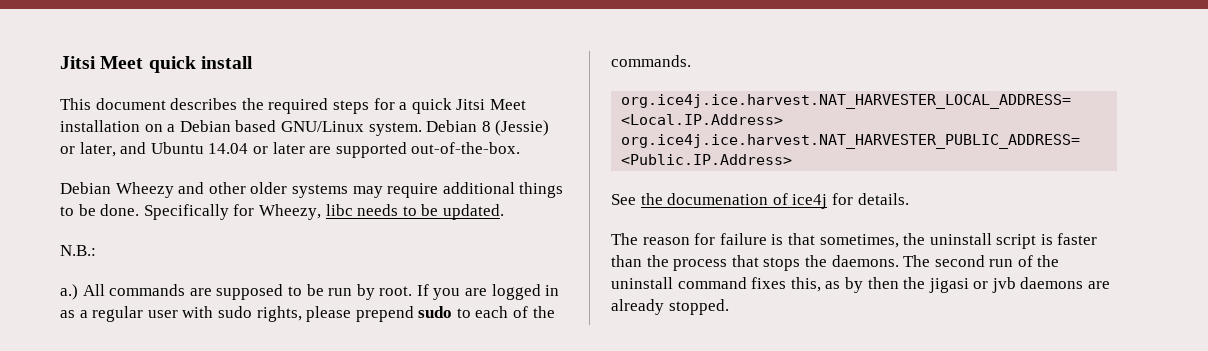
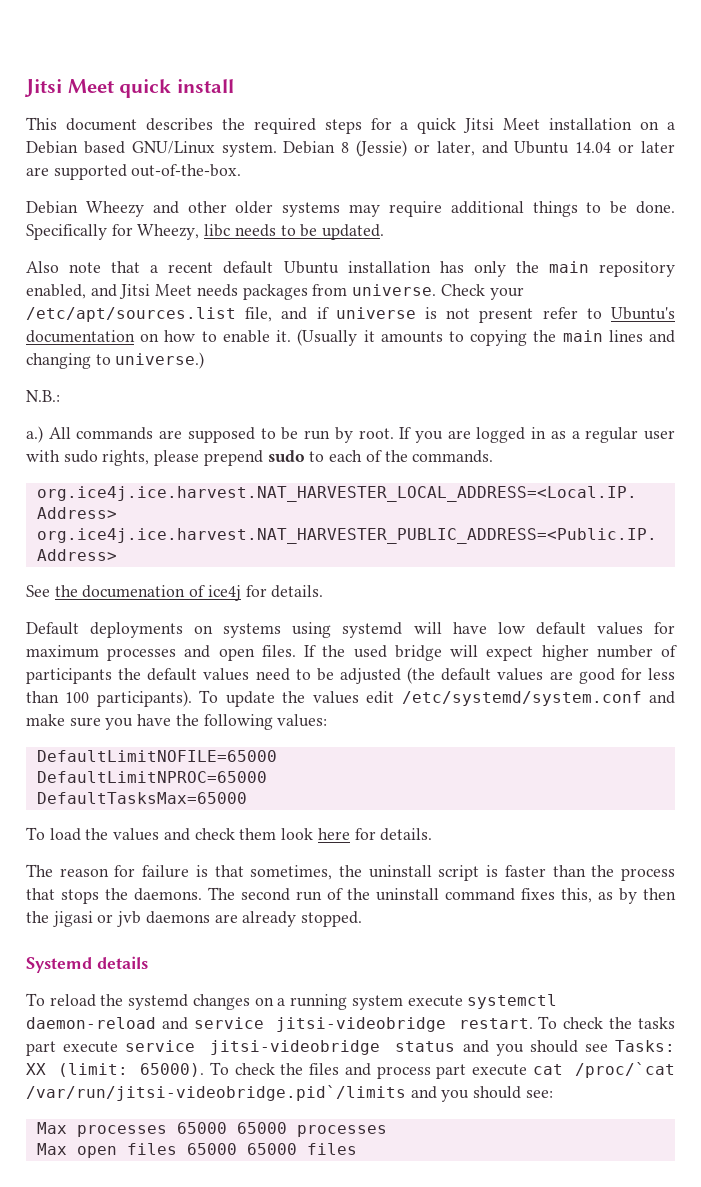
(504, 212) none -> [26,261,675,277] [26,284,524,300] [26,307,675,323] [26,329,675,346] [26,352,205,369] // Also note that a recent default Ubuntu installation has only the main repository enabled, and Jitsi Meet needs packages from universe. Check your /etc/apt/sources.list file, and if universe is not present refer to Ubuntu's documentation on how to enable it. (Usually it amounts to copying the main lines and changing to universe.)
(909, 199) none -> [26,622,675,638] [26,645,678,661] [26,667,675,684] [26,690,676,707] [26,714,328,730] [36,750,277,762] [36,771,267,783] [36,792,247,804] [26,827,433,841] // Default deployments on systems using systemd will have low default values for maximum processes and open files. If the used bridge will expect higher number of participants the default values need to be adjusted (the default values are good for less than 100 participants). To update the values edit /etc/systemd/system.conf and make sure you have the following values: // DefaultLimitNOFILE=65000 // DefaultLimitNPROC=65000 // DefaultTasksMax=65000 // To load the values and check them look here for details.
(729, 307) none -> [26,956,148,973] [26,993,558,1010] [26,1016,675,1032] [26,1040,675,1056] [26,1062,675,1079] [26,1085,553,1102] [36,1122,387,1137] [36,1143,357,1158] // Systemd details // To reload the systemd changes on a running system execute systemctl daemon-reload and service jitsi-videobridge restart. To check the tasks part execute service jitsi-videobridge status and you should see Tasks: XX (limit: 65000). To check the files and process part execute cat /proc/`cat /var/run/jitsi-videobridge.pid`/limits and you should see: // Max processes 65000 65000 processes // Max open files 65000 65000 files

